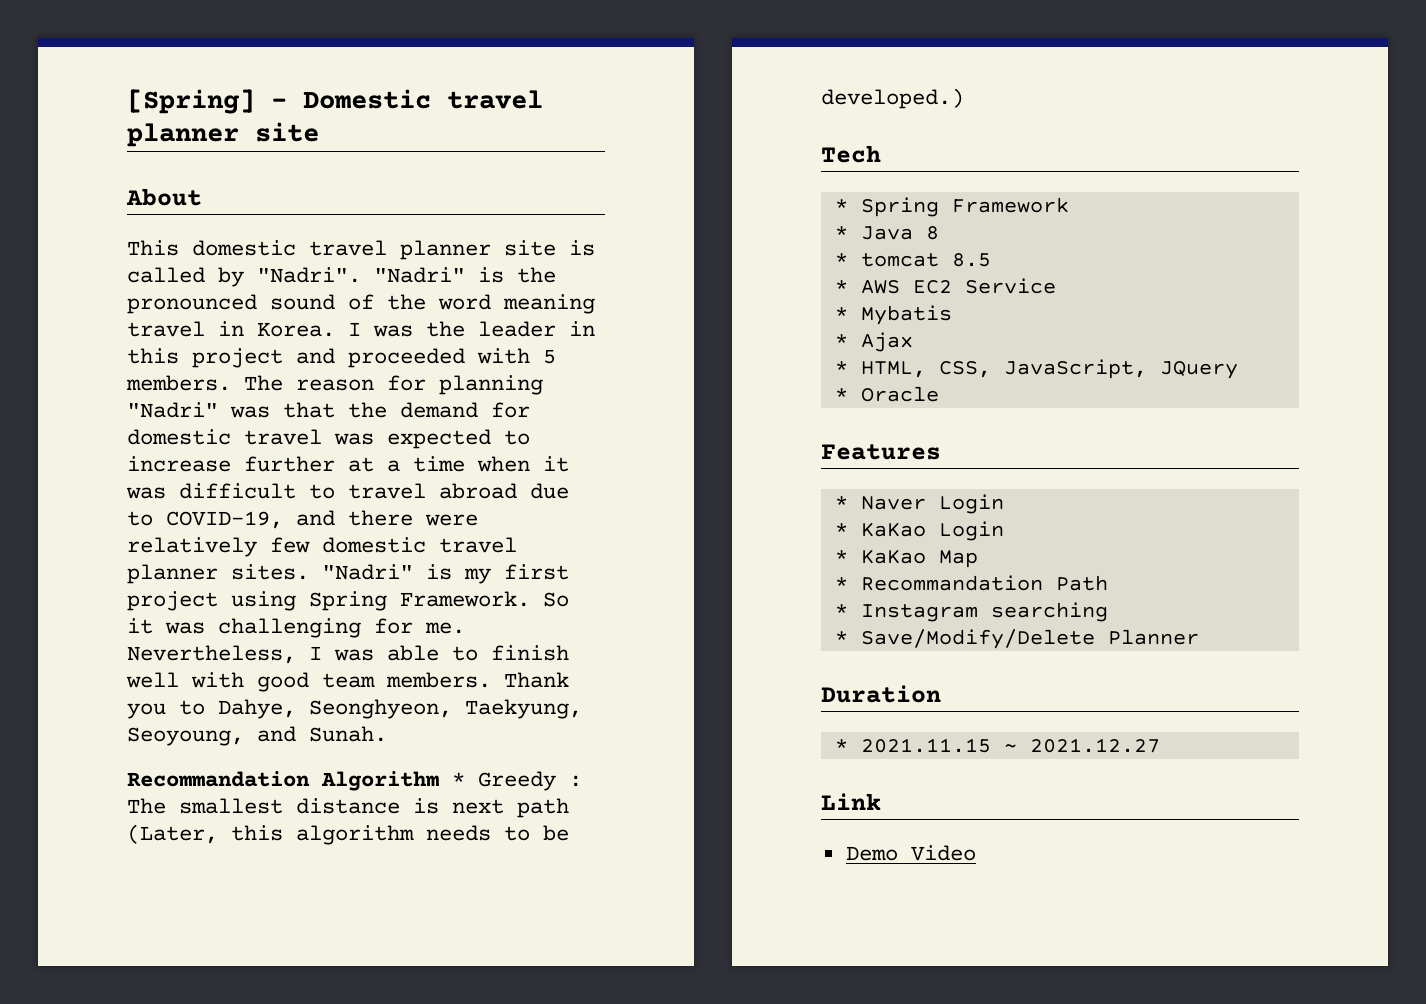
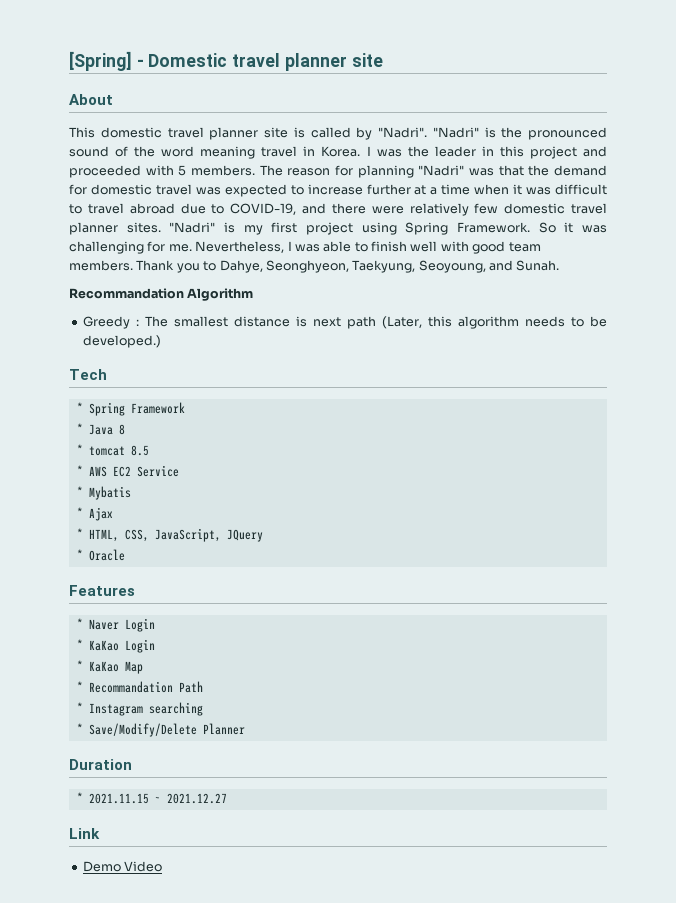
[452,772,465,786] * -> (254, 294) //

